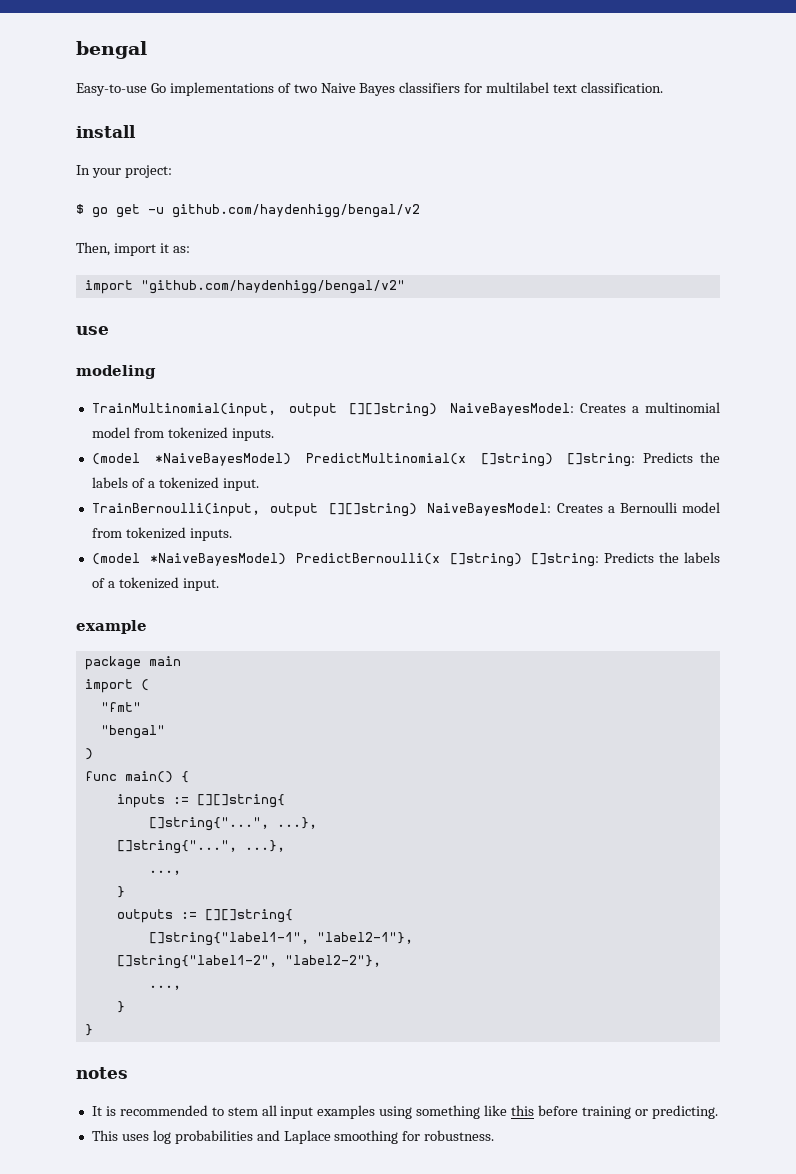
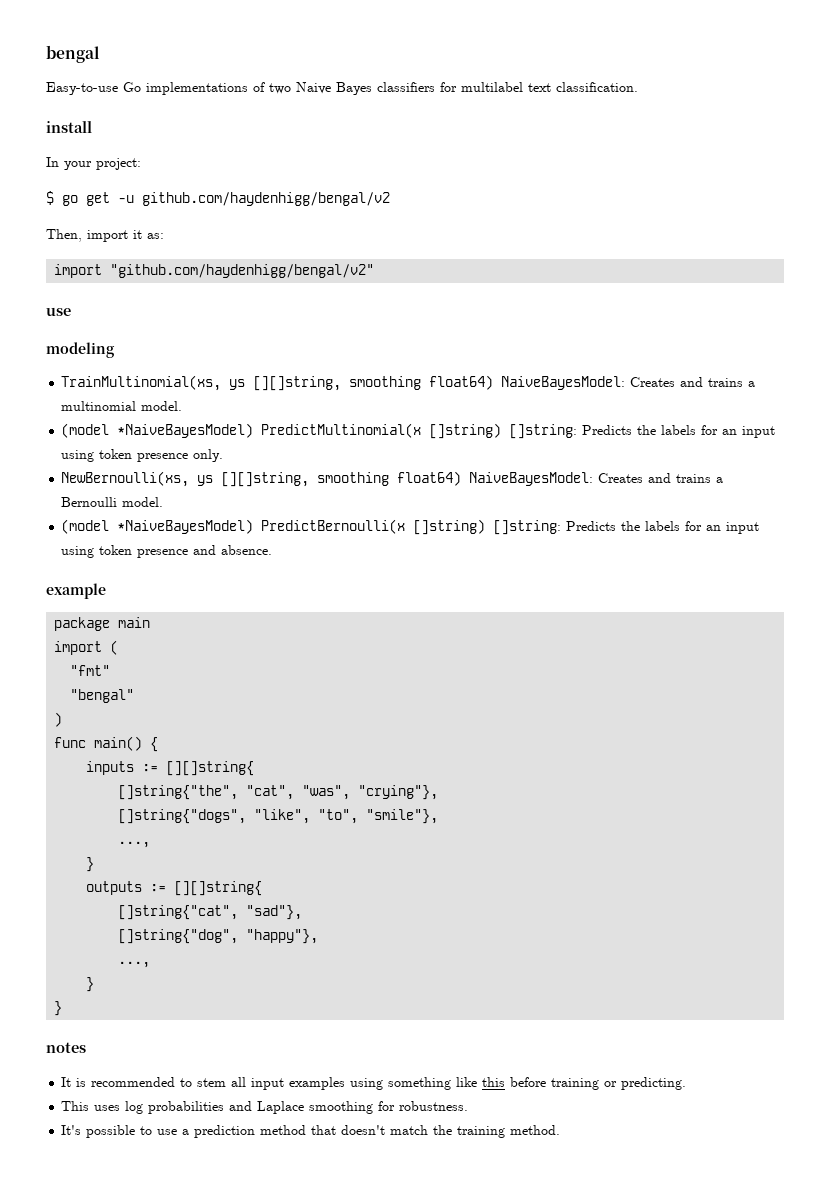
[91,402,720,417] [91,427,274,441] TrainMultinomial(input, output [][]string) NaiveBayesModel: Creates a multinomial model from tokenized inputs. -> [61,375,756,391] [61,401,183,411] TrainMultinomial(xs, ys [][]string, smoothing float64) NaiveBayesModel: Creates and trains a multinomial model.
[131,477,259,491] [91,502,720,517] [91,527,232,541] of a tokenized input. // TrainBernoulli(input, output [][]string) NaiveBayesModel: Creates a Bernoulli model from tokenized inputs. -> [701,425,776,438] [61,449,224,462] [61,471,724,487] [61,497,164,507] for an input using token presence only. // NewBernoulli(xs, ys [][]string, smoothing float64) NaiveBayesModel: Creates and trains a Bernoulli model.
[91,577,219,591] of a tokenized input. -> [685,521,760,534] [61,545,273,558] for an input using token presence and absence.
[148,817,317,831] [116,840,285,854] []string{"...", ...}, // []string{"...", ...}, -> [118,785,439,800] [118,809,439,824] []string{"the", "cat", "was", "crying"}, // []string{"dogs", "like", "to", "smile"},
[148,932,413,946] [116,955,381,969] []string{"label1-1", "label2-1"}, // []string{"label1-2", "label2-2"}, -> [118,905,303,920] [118,929,319,944] []string{"cat", "sad"}, // []string{"dog", "happy"},
(495, 1135) none -> [61,1125,561,1138] // It's possible to use a prediction method that doesn't match the training method.

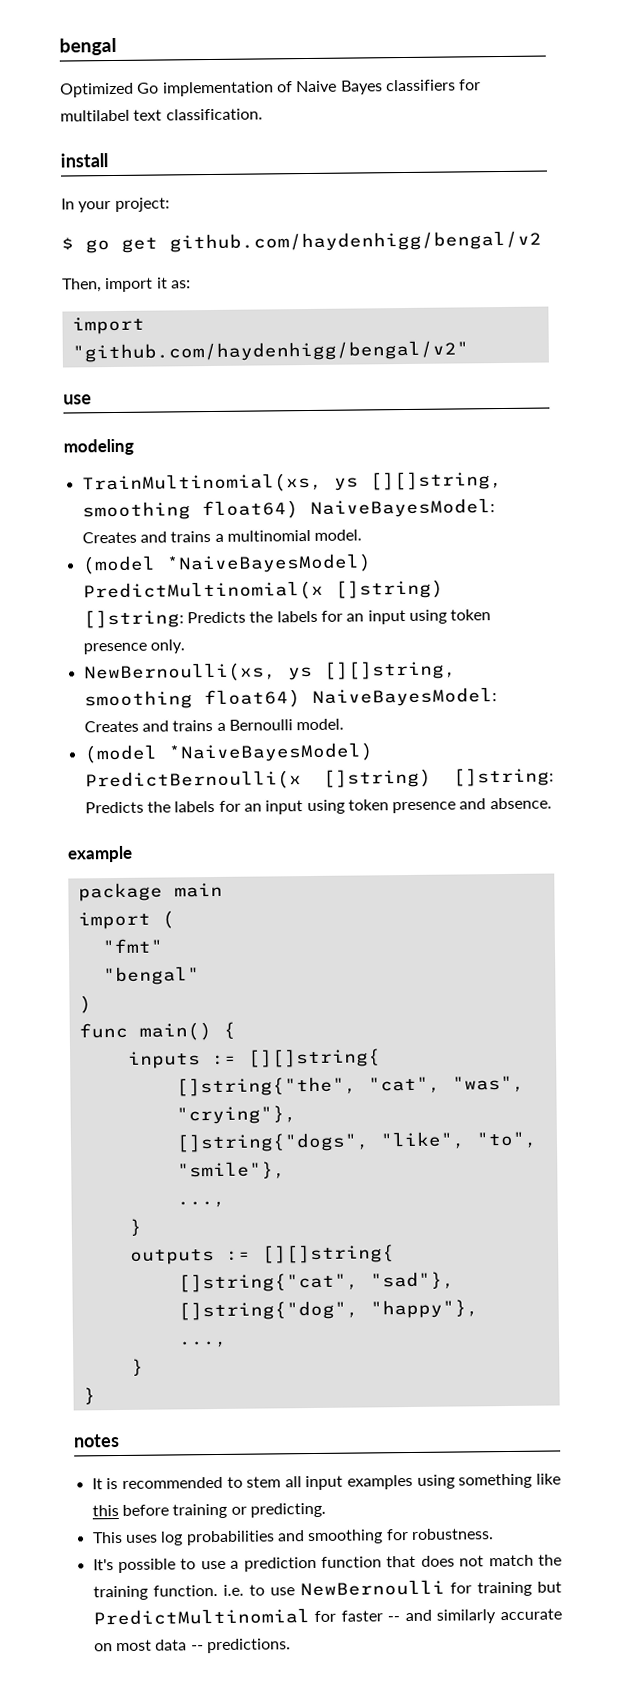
[46,82,291,95] Easy-to-use Go implementations of two -> [60,81,293,98] Optimized Go implementation of
[118,195,134,203] -u -> (158, 245) none
[257,1101,305,1114] Laplace -> (305, 1536) none
[260,1125,561,1138] method that doesn't match the training method. -> [321,1554,562,1568] [92,1579,562,1601] [92,1608,562,1626] [93,1638,291,1654] function that does not match the training function. i.e. to use NewBernoulli for training but PredictMultinomial for faster -- and similarly accurate on most data -- predictions.

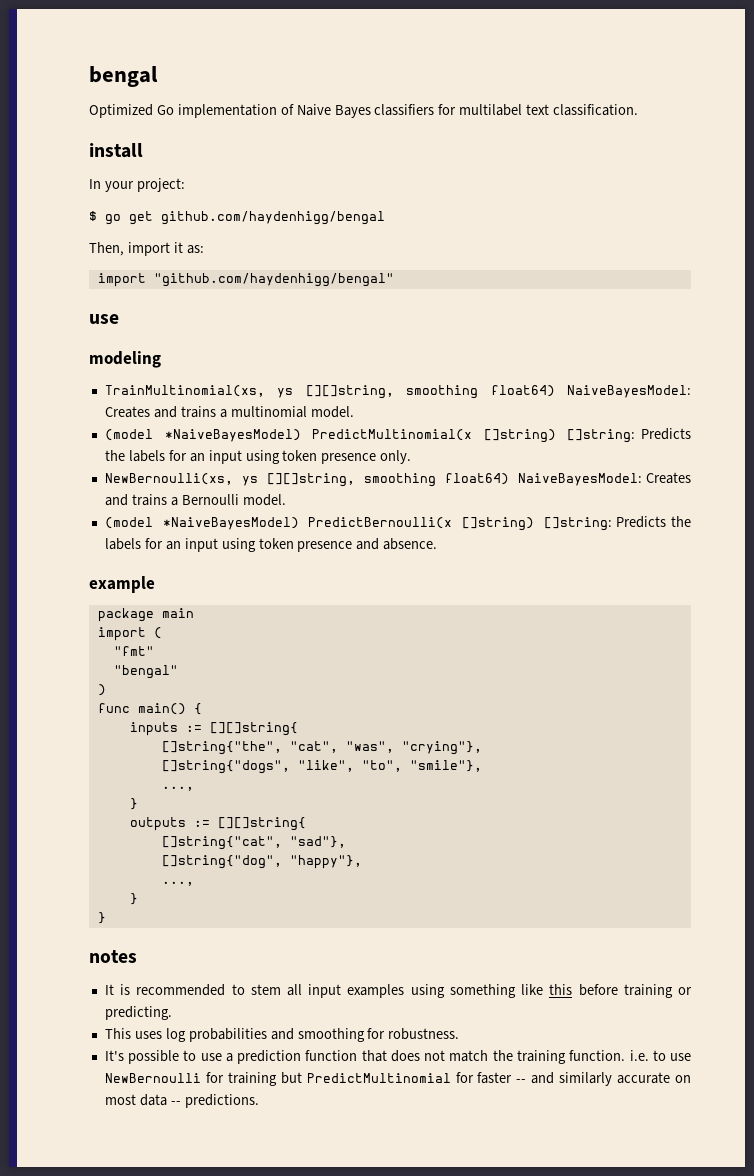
[169,230,542,253] github.com/haydenhigg/bengal/v2 -> [161,211,385,225] github.com/haydenhigg/bengal
[71,340,469,363] "github.com/haydenhigg/bengal/v2" -> [153,273,394,287] "github.com/haydenhigg/bengal"

